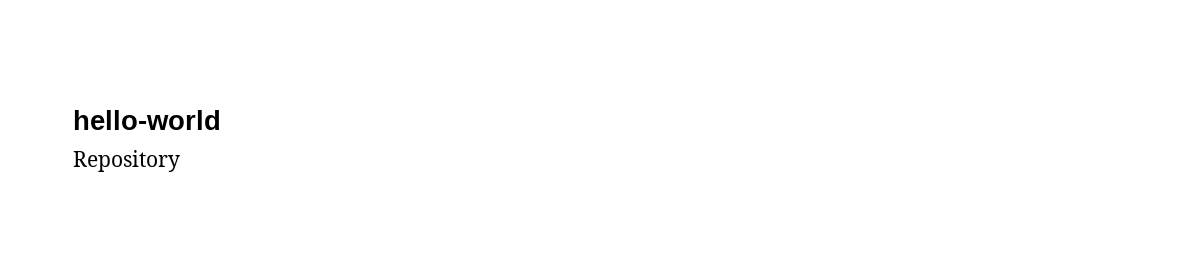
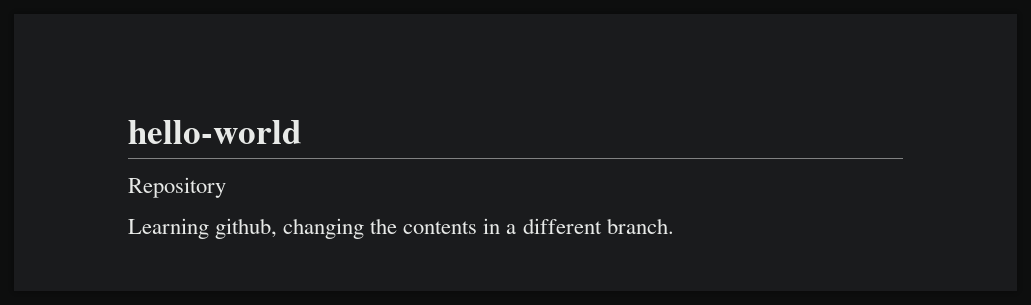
(180, 161) none -> [128,218,674,239] // Learning github, changing the contents in a different branch.

